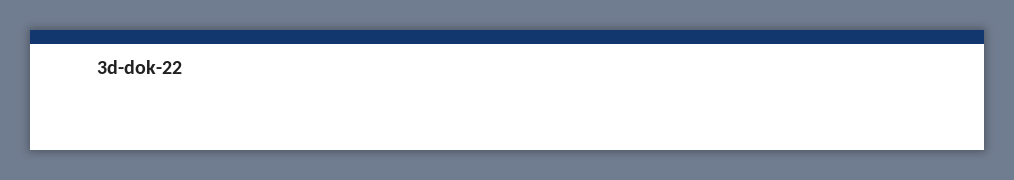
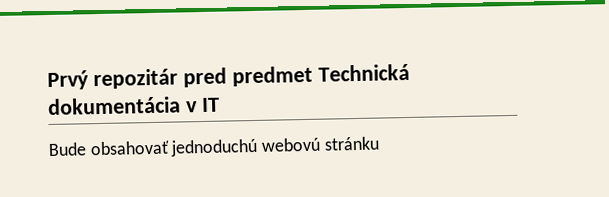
[97,60,182,74] 3d-dok-22 -> [47,63,410,91] [47,96,220,116] [48,136,380,157] Prvý repozitár pred predmet Technická dokumentácia v IT // Bude obsahovať jednoduchú webovú stránku

